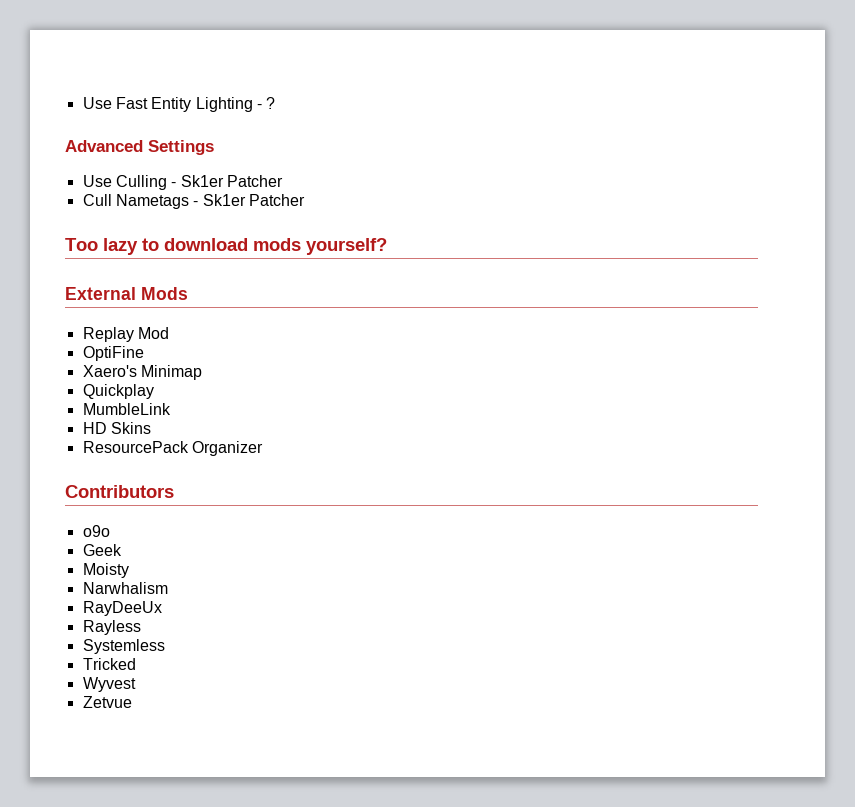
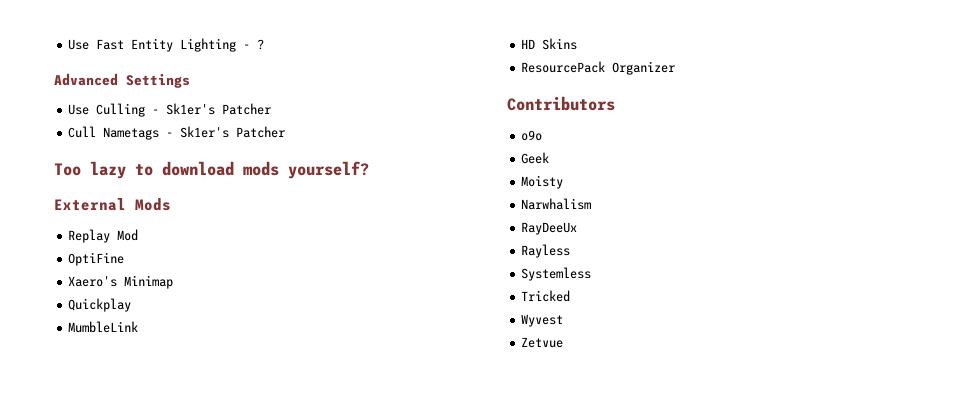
[180,175,224,187] Sk1er -> [166,103,216,115] Sk1er's
[202,194,246,206] Sk1er -> [180,126,230,138] Sk1er's

